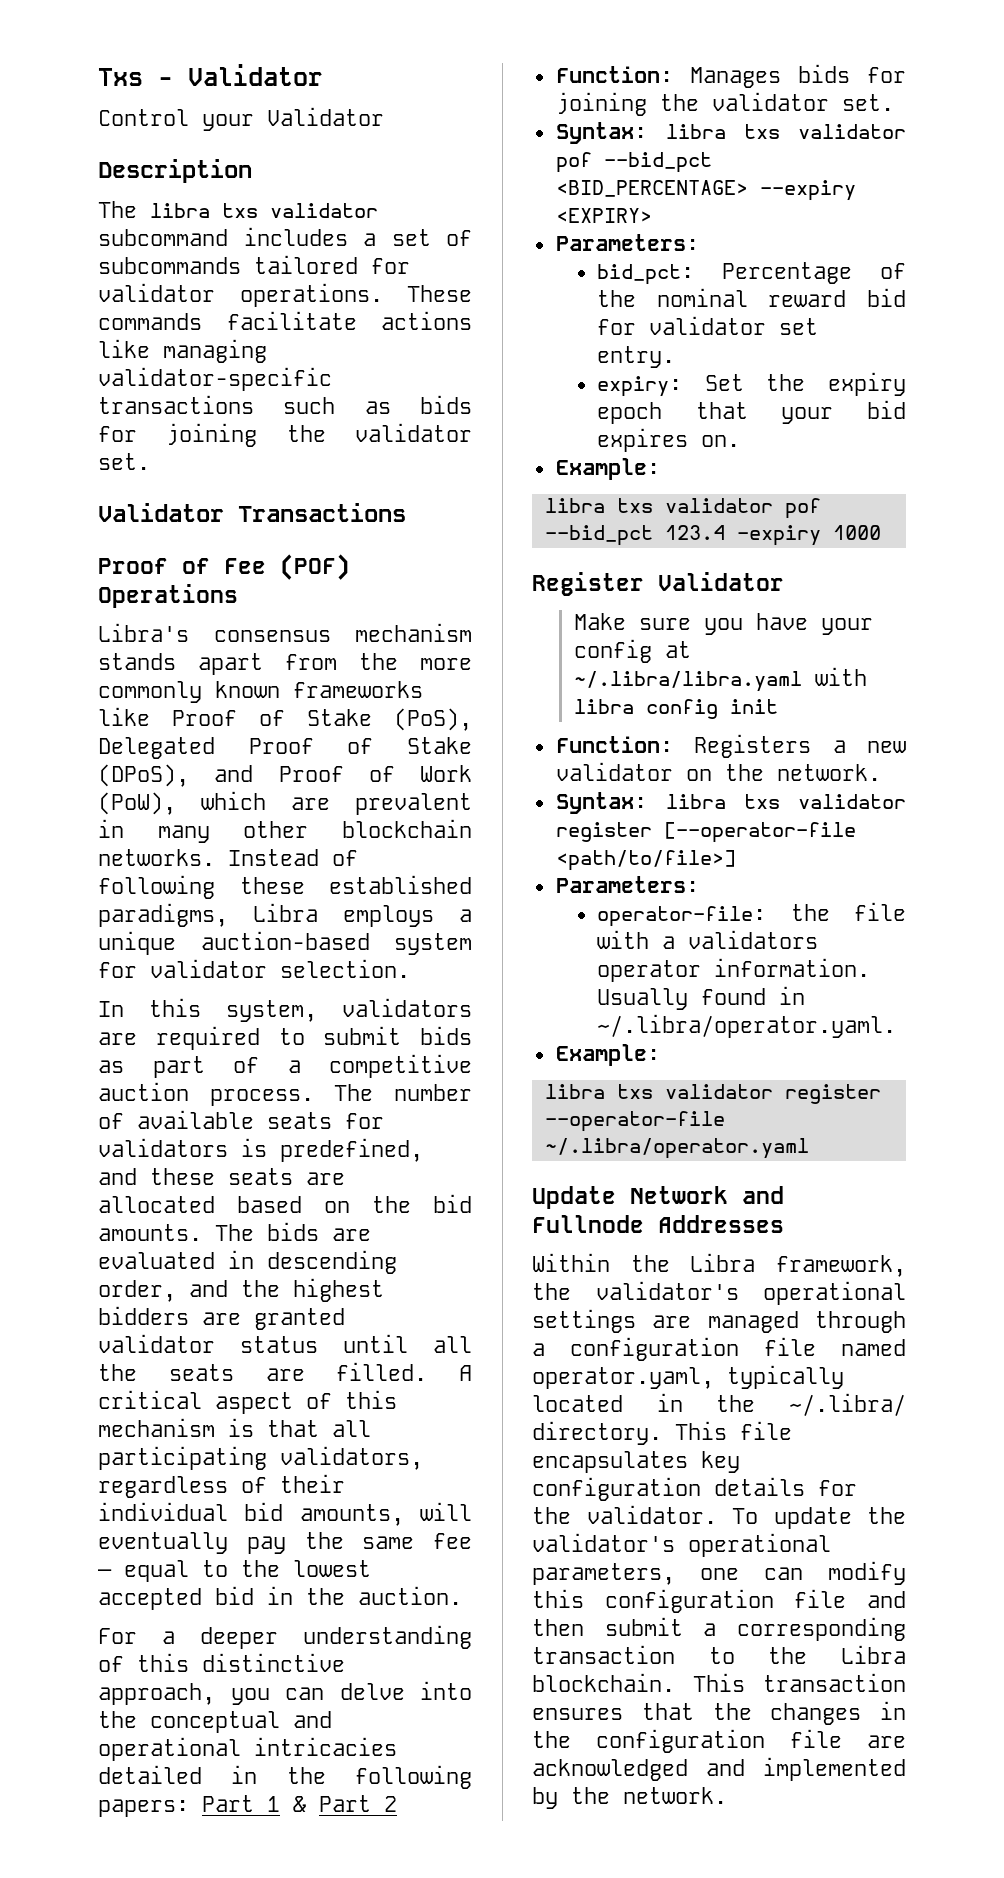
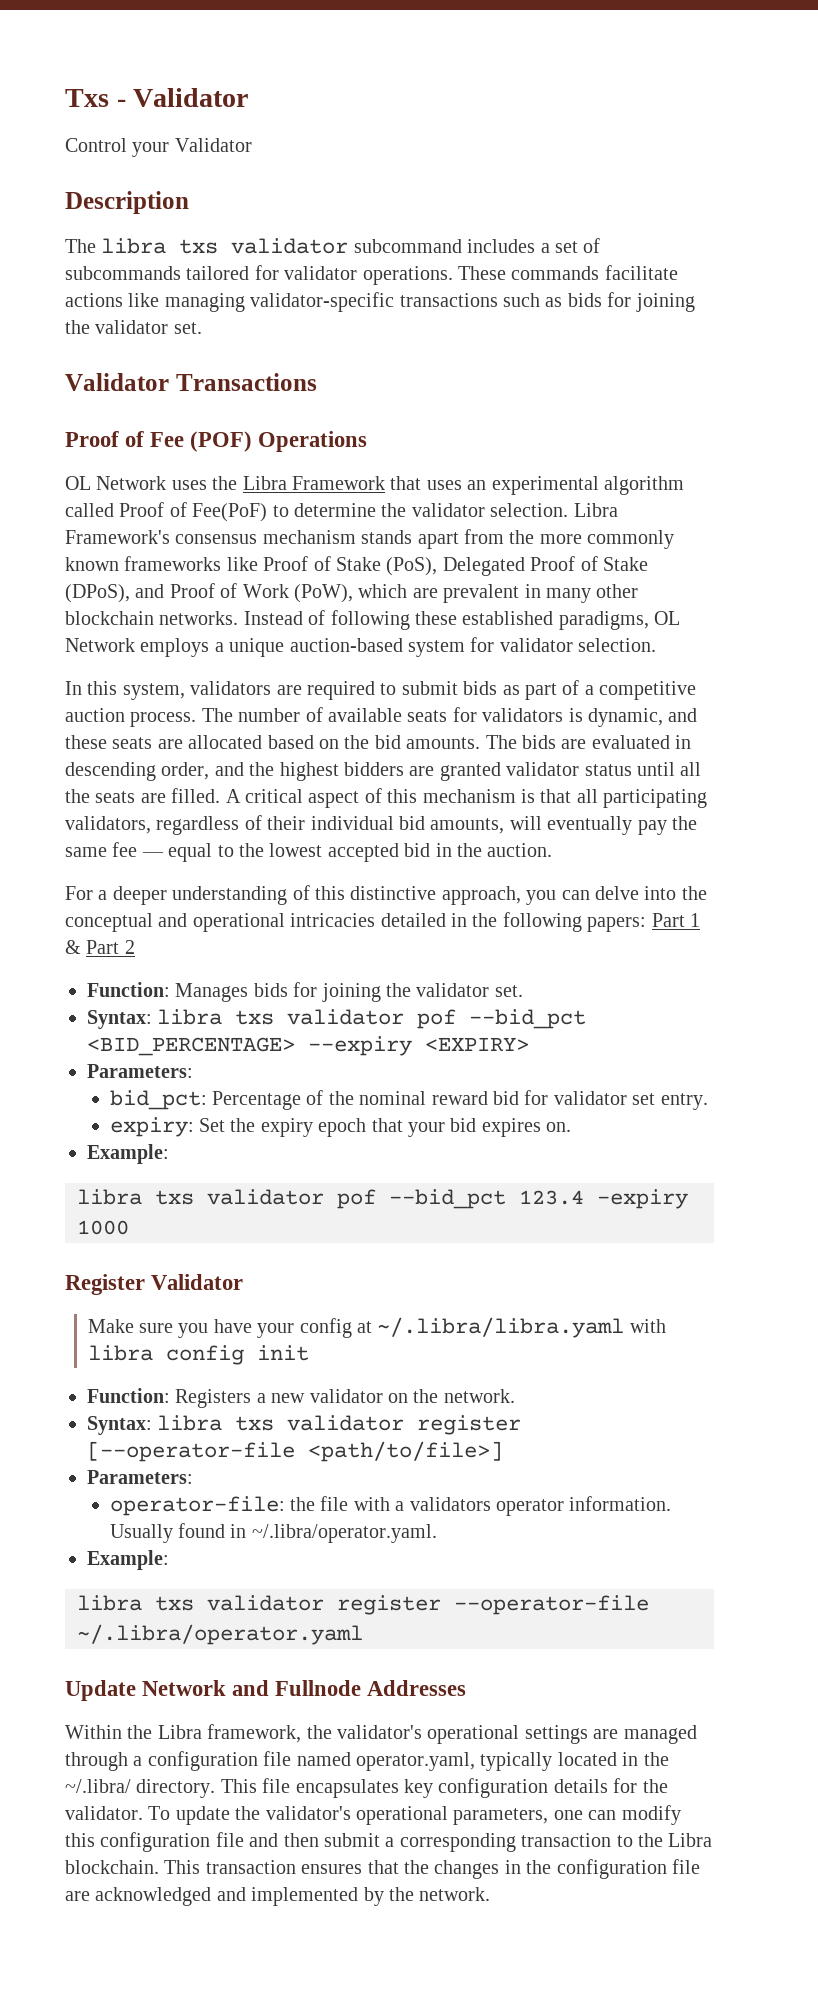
[98,623,189,642] Libra's -> [65,476,684,495] [65,502,618,522] [65,530,170,544] OL Network uses the Libra Framework that uses an experimental algorithm called Proof of Fee(PoF) to determine the validator selection. Libra Framework's
[253,903,318,922] Libra -> [654,611,681,625] [65,638,135,652] OL Network
[280,1138,423,1162] predefined, -> [587,708,663,727] dynamic,

